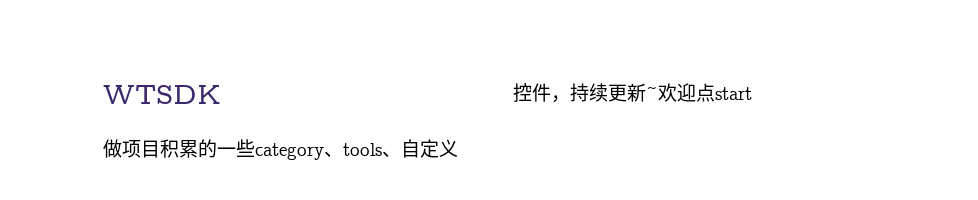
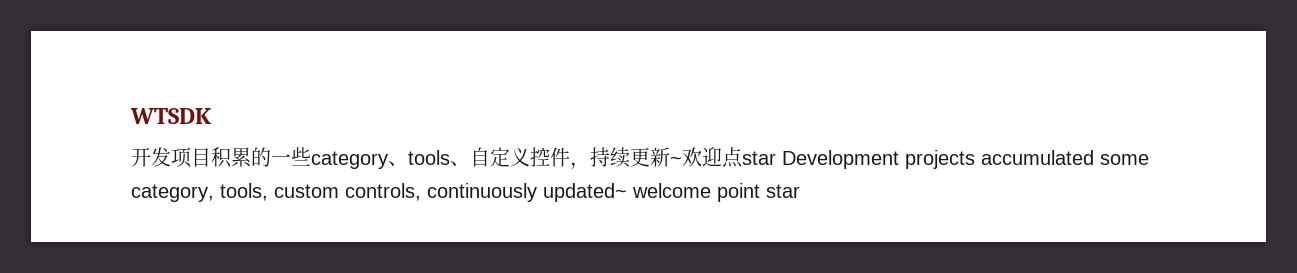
[103,139,122,158] 做 -> [131,147,171,167] 开发
[715,87,752,100] start -> [742,150,1149,169] [131,183,800,202] star Development projects accumulated some category, tools, custom controls, continuously updated~ welcome point star

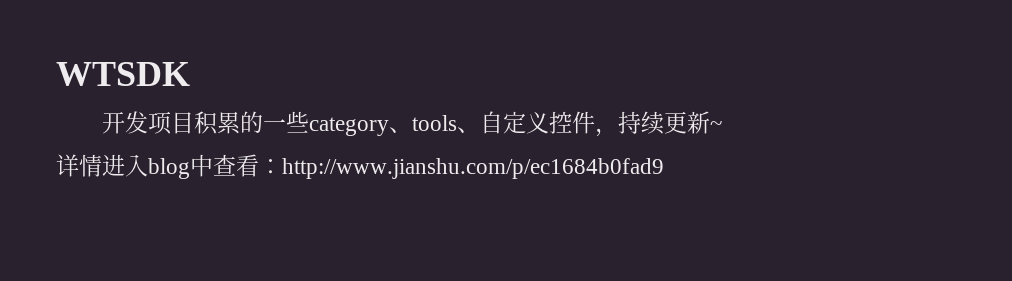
[682,147,1149,169] [131,183,800,202] 欢迎点star Development projects accumulated some category, tools, custom controls, continuously updated~ welcome point star -> [56,154,664,179] // 详情进入blog中查看：http://www.jianshu.com/p/ec1684b0fad9

